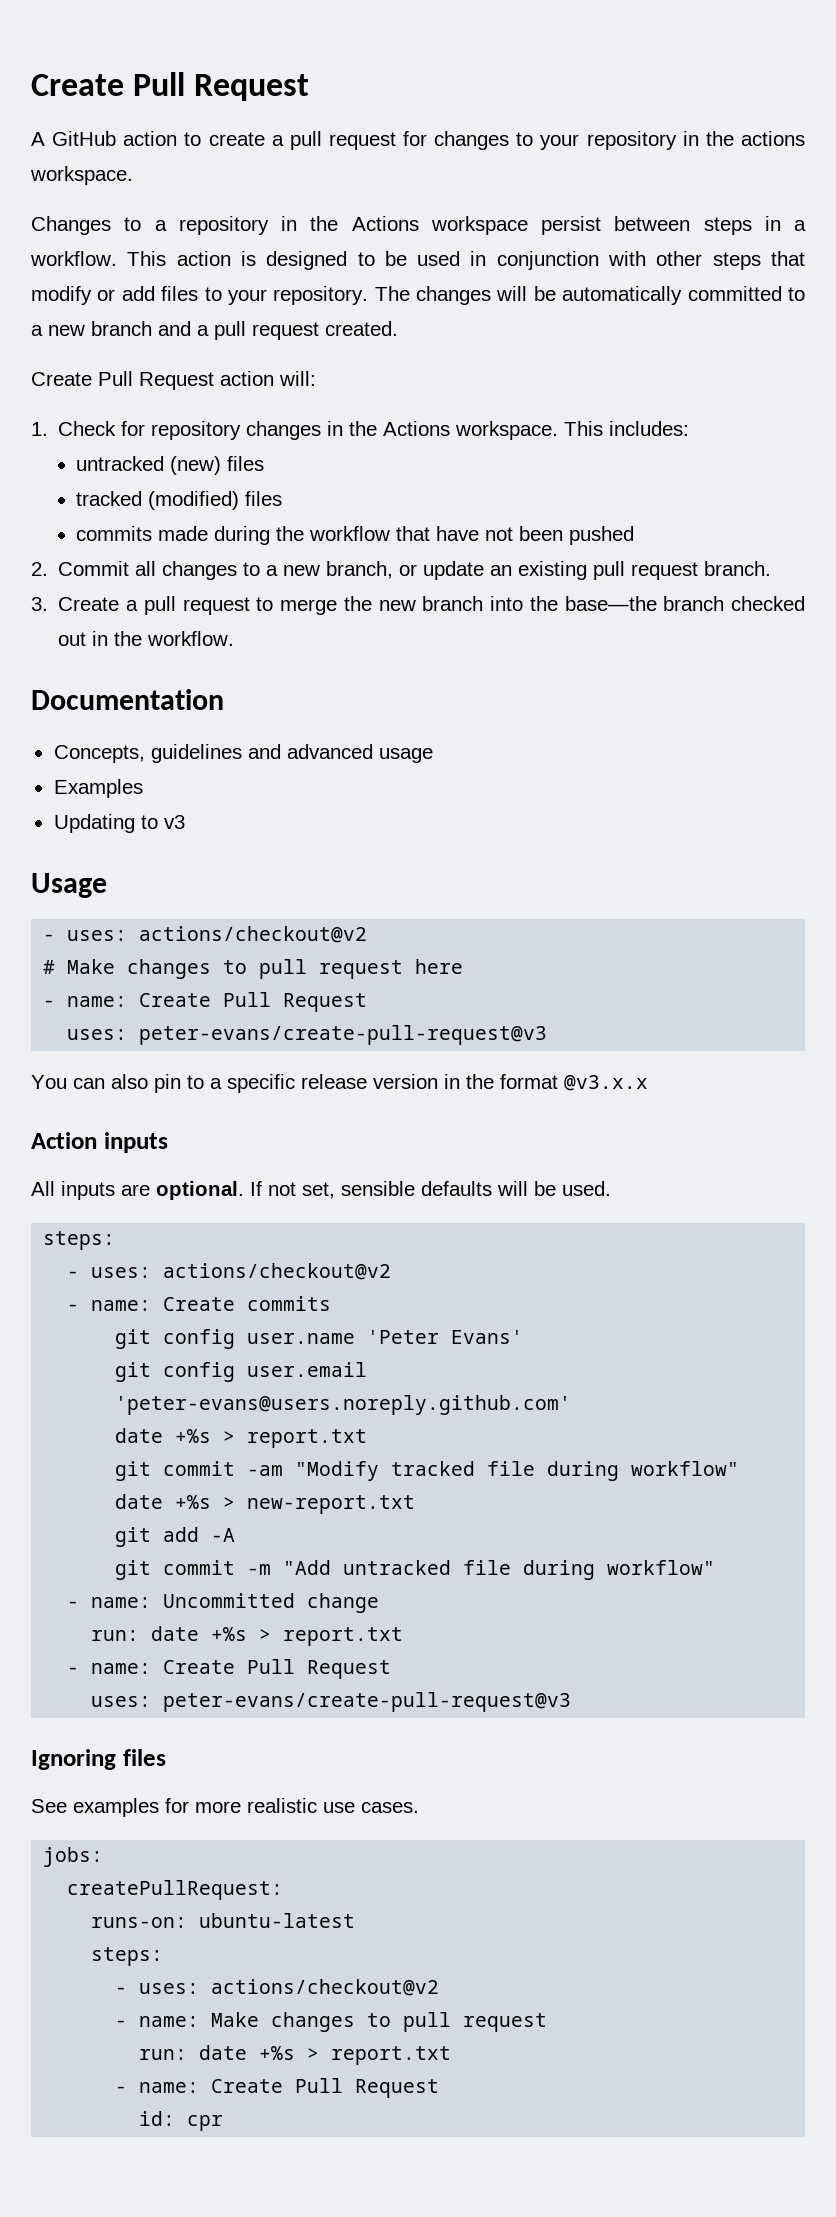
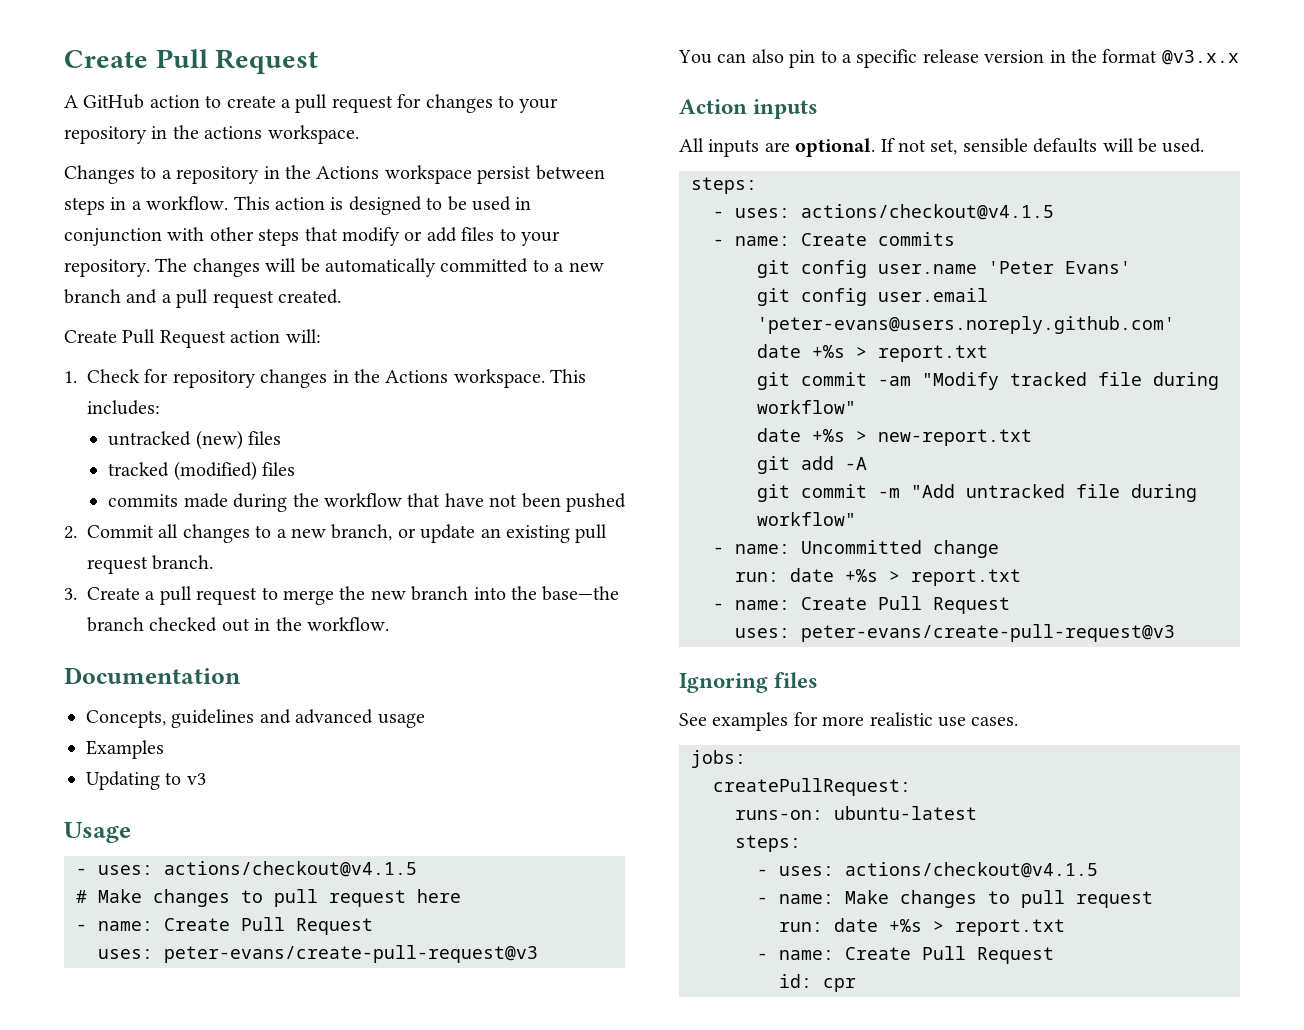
[139,926,368,943] actions/checkout@v2 -> [164,861,417,877] actions/checkout@v4.1.5
[163,1263,392,1280] actions/checkout@v2 -> [801,204,1054,220] actions/checkout@v4.1.5
[211,1979,440,1996] actions/checkout@v2 -> [845,862,1098,878] actions/checkout@v4.1.5

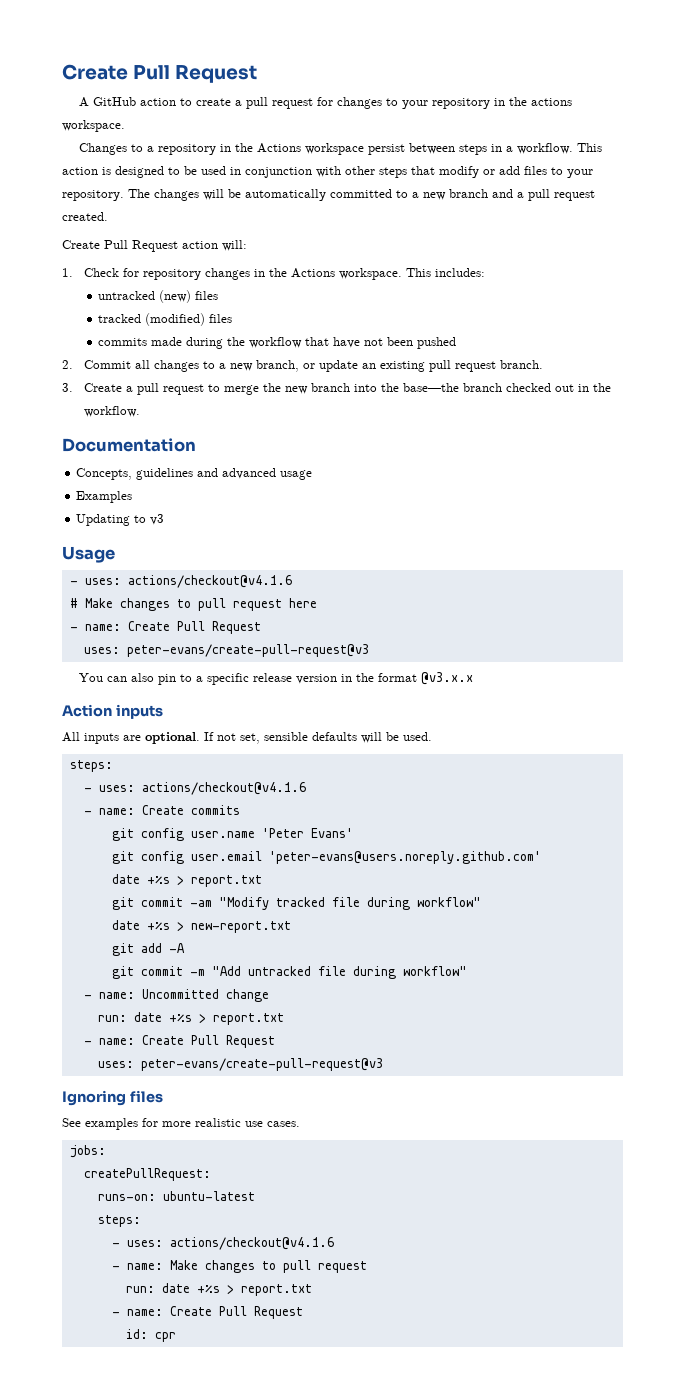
[164,861,417,877] actions/checkout@v4.1.5 -> [127,575,292,588] actions/checkout@v4.1.6
[801,204,1054,220] actions/checkout@v4.1.5 -> [141,782,306,795] actions/checkout@v4.1.6
[845,862,1098,878] actions/checkout@v4.1.5 -> [169,1237,334,1250] actions/checkout@v4.1.6

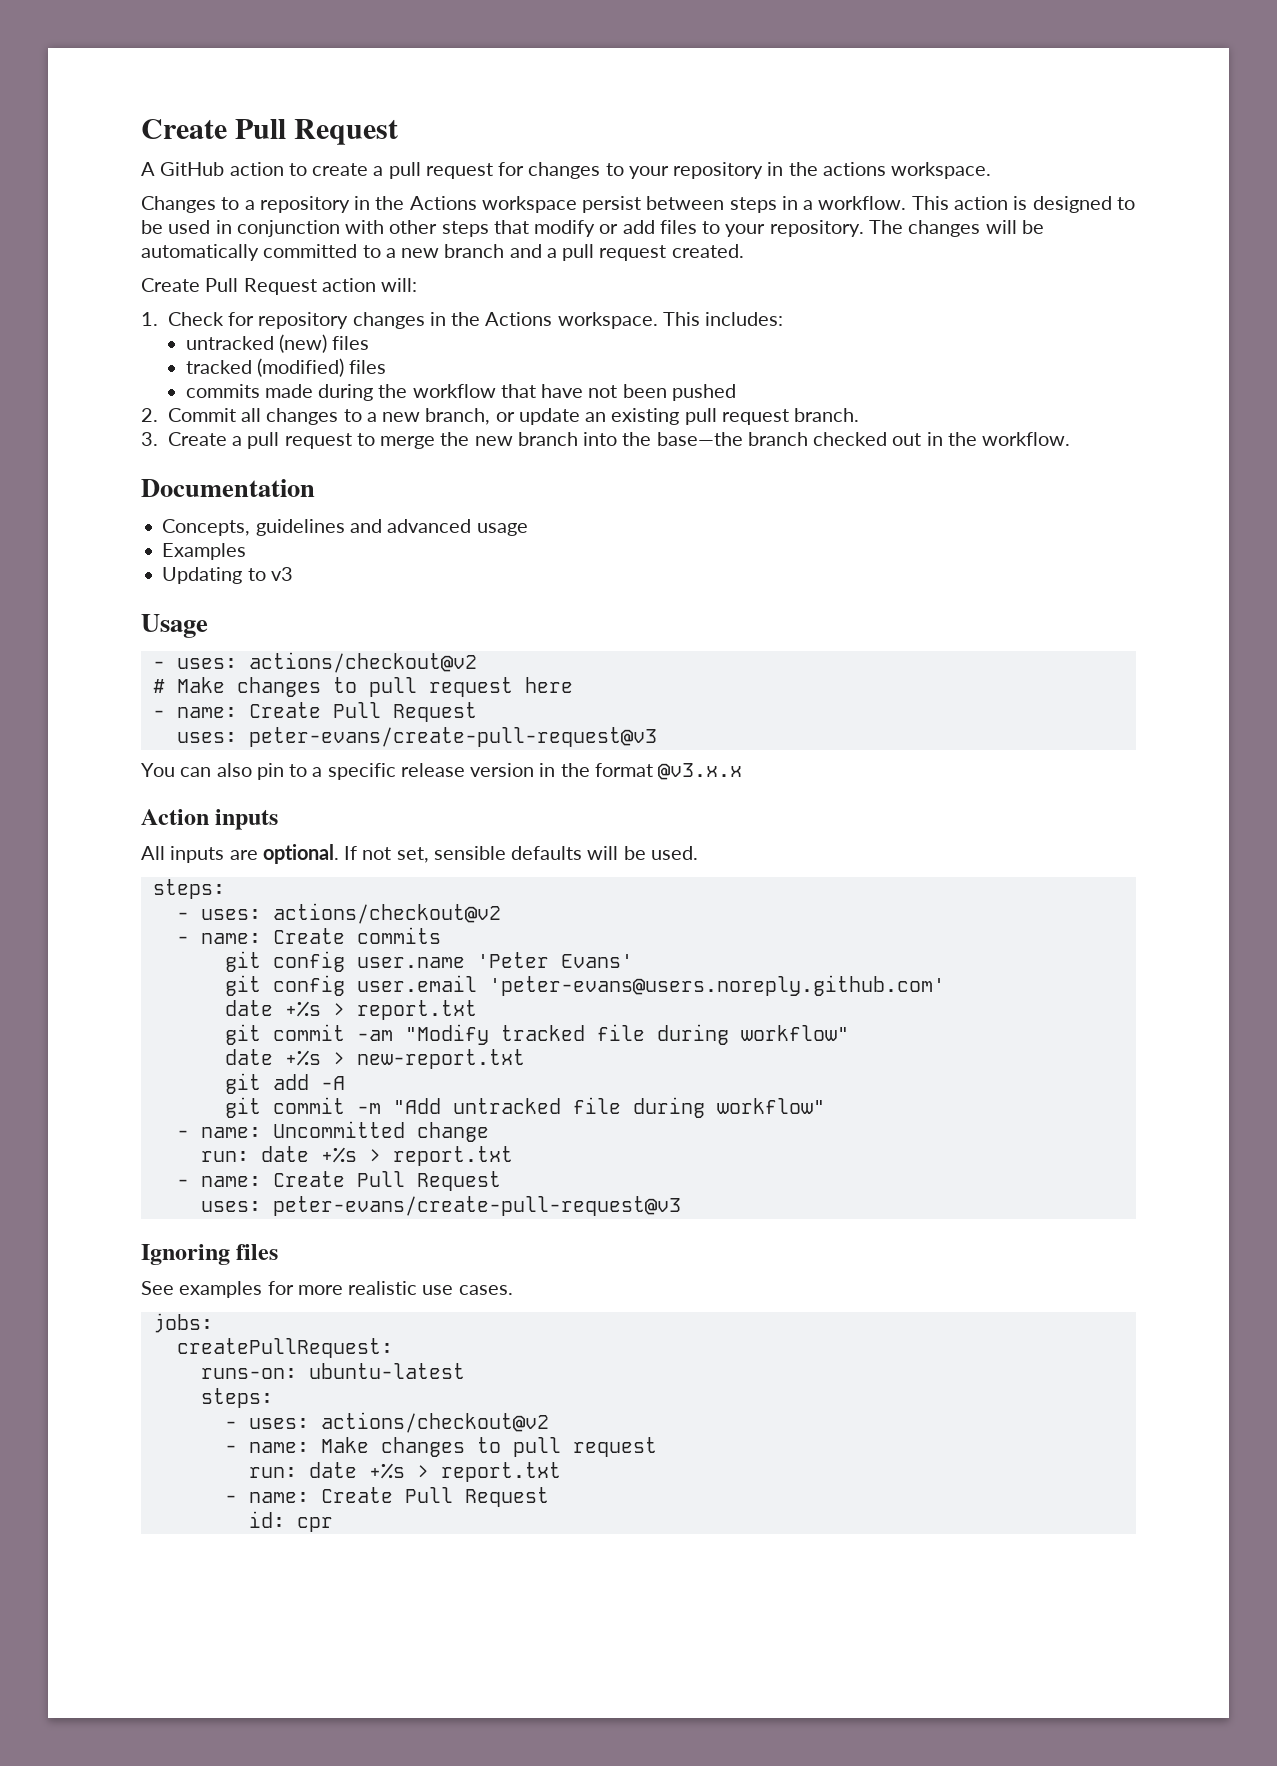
[127,575,292,588] actions/checkout@v4.1.6 -> [248,652,477,673] actions/checkout@v2
[141,782,306,795] actions/checkout@v4.1.6 -> [272,903,501,924] actions/checkout@v2
[169,1237,334,1250] actions/checkout@v4.1.6 -> [320,1412,549,1433] actions/checkout@v2

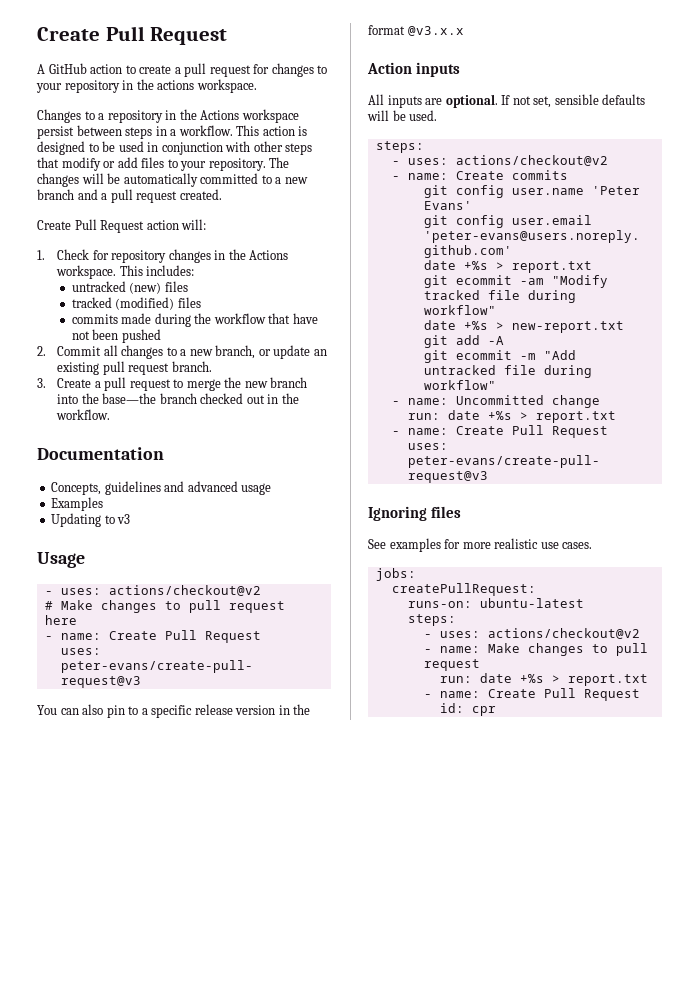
[272,1024,345,1041] commit -> [455,275,512,285] ecommit
[272,1097,345,1114] commit -> [455,350,512,360] ecommit

